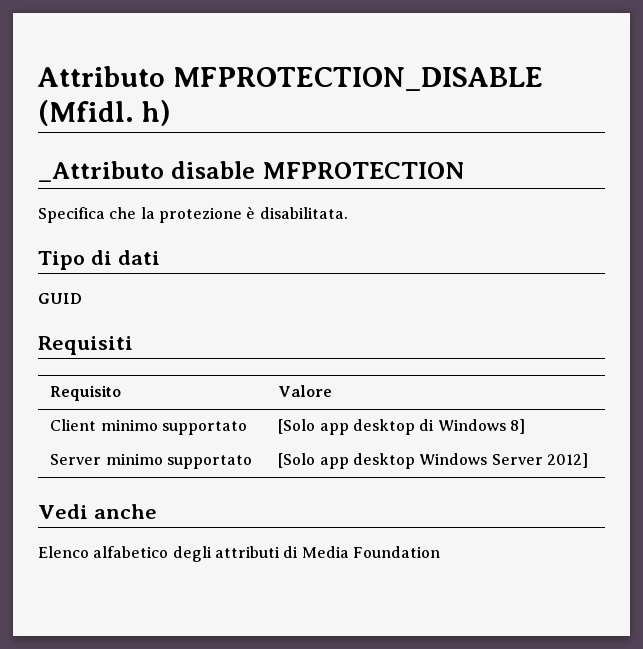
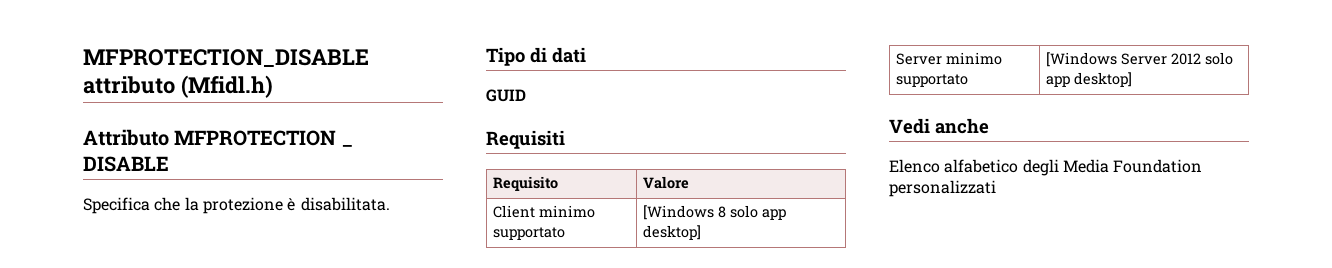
[37,66,543,91] [38,100,171,126] [38,161,255,182] Attributo MFPROTECTION_DISABLE (Mfidl. h) // _Attributo disable -> [83,49,369,67] [83,75,273,98] [83,129,169,146] MFPROTECTION_DISABLE attributo (Mfidl.h) // Attributo
(464, 170) none -> [341,145,353,147] [83,156,169,172] _ DISABLE
[278,419,526,435] [50,453,253,469] [278,453,589,469] [Solo app desktop di Windows 8] // Server minimo supportato | [Solo app desktop Windows Server 2012] -> [643,205,787,220] [643,225,702,240] [896,52,1003,65] [896,74,969,87] [1046,52,1234,67] [1046,72,1133,87] [Windows 8 solo app desktop] // Server minimo supportato | [Windows Server 2012 solo app desktop]
[214,546,299,558] attributi di -> (1059, 167) none
(440, 552) none -> [889,180,996,197] personalizzati

